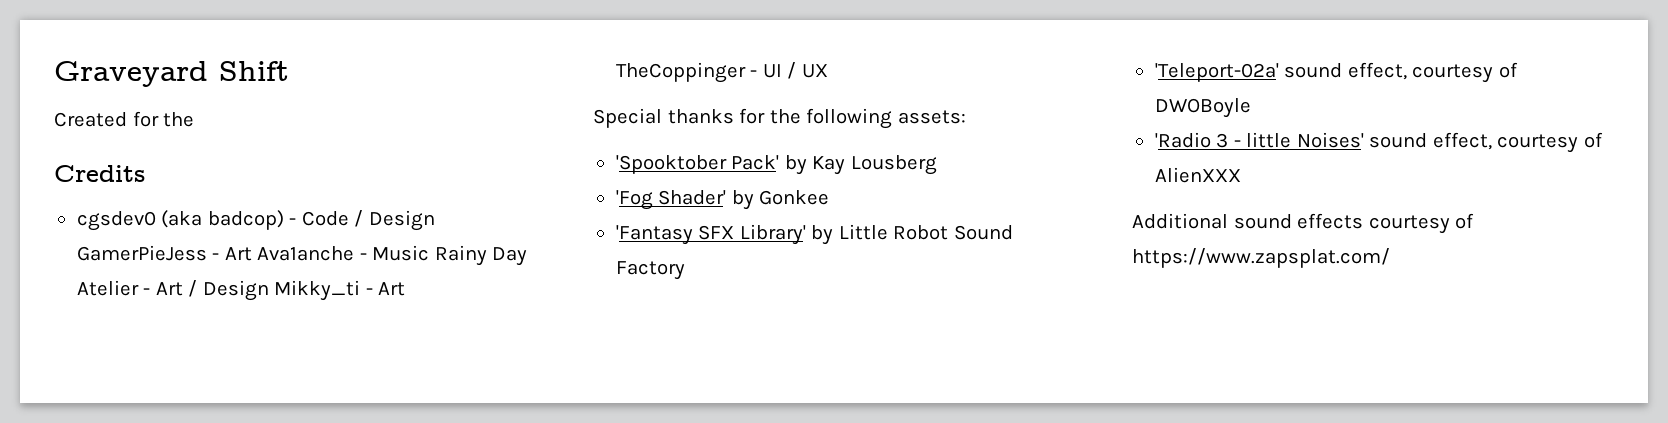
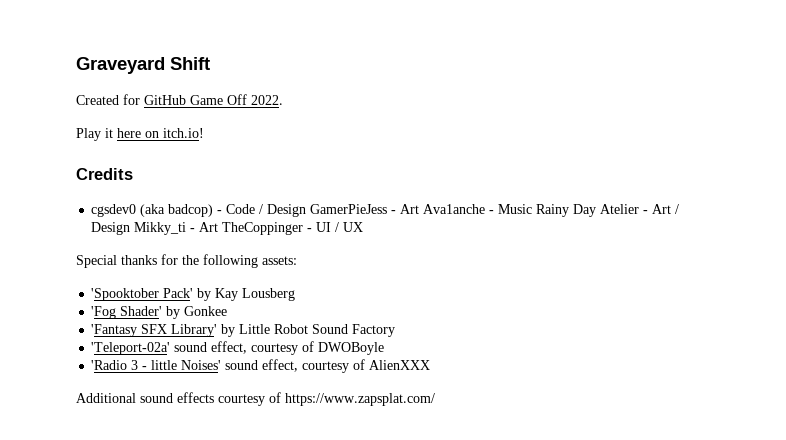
[163,112,195,127] the -> [144,94,283,105] [76,128,204,141] GitHub Game Off 2022. // Play it here on itch.io!

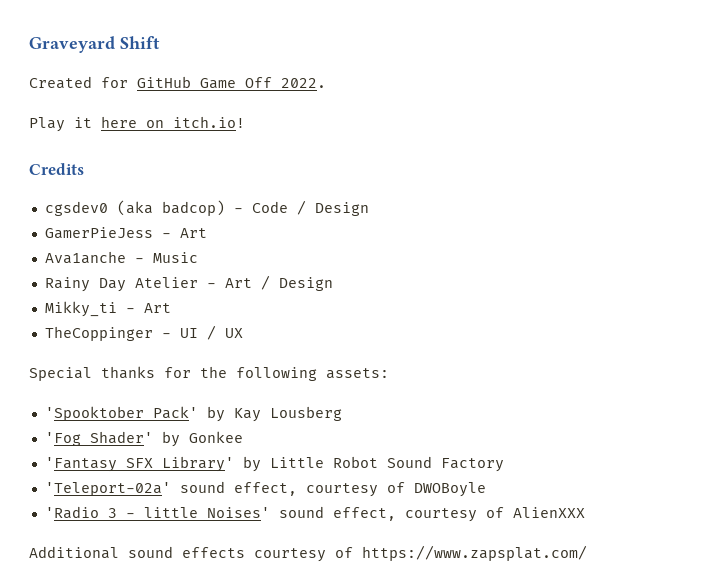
(307, 210) none -> (369, 209) //
(420, 209) none -> (207, 233) //
(533, 209) none -> (198, 257) //
(131, 228) none -> (333, 284) //
(219, 227) none -> (171, 308) //

